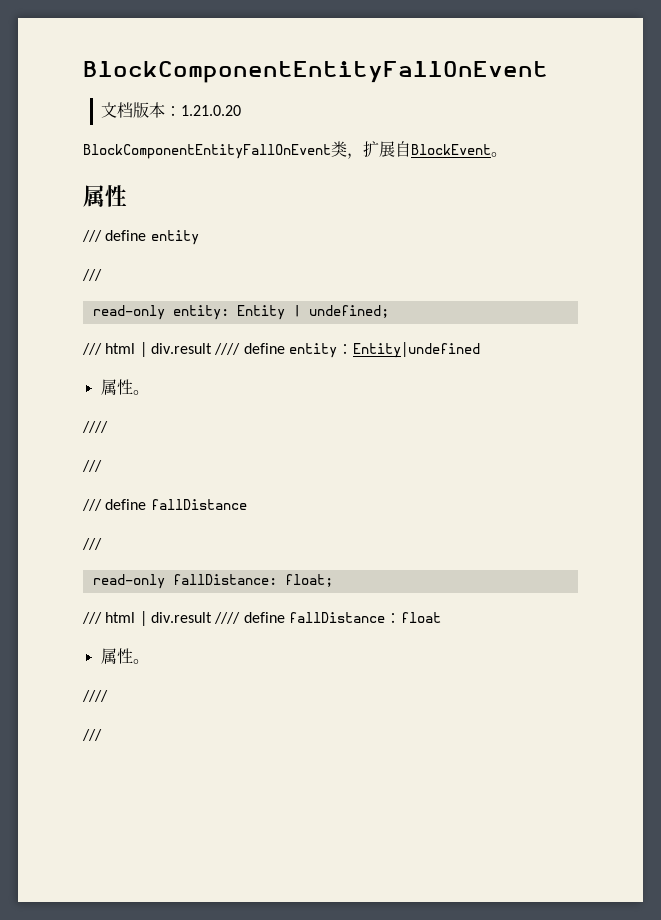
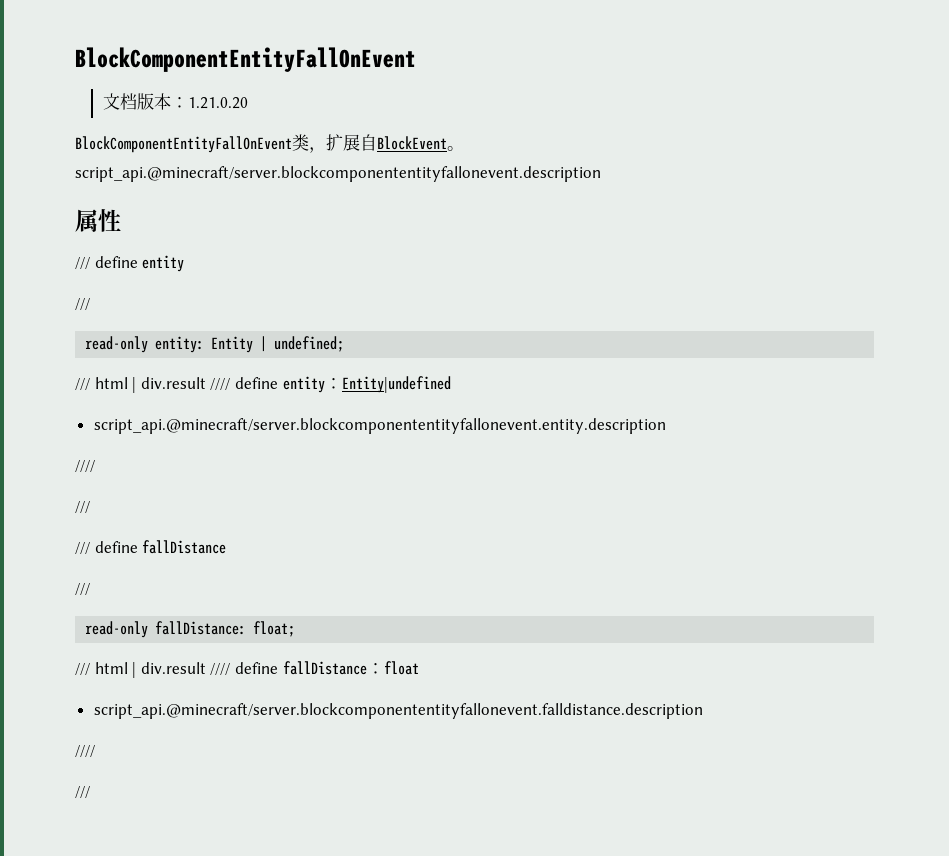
(507, 154) none -> [75,166,601,182] script_api.@minecraft/server.blockcomponententityfallonevent.description
[100,379,149,395] 属性。 -> [93,418,666,434] script_api.@minecraft/server.blockcomponententityfallonevent.entity.description
[100,648,149,664] 属性。 -> [93,703,703,719] script_api.@minecraft/server.blockcomponententityfallonevent.falldistance.description

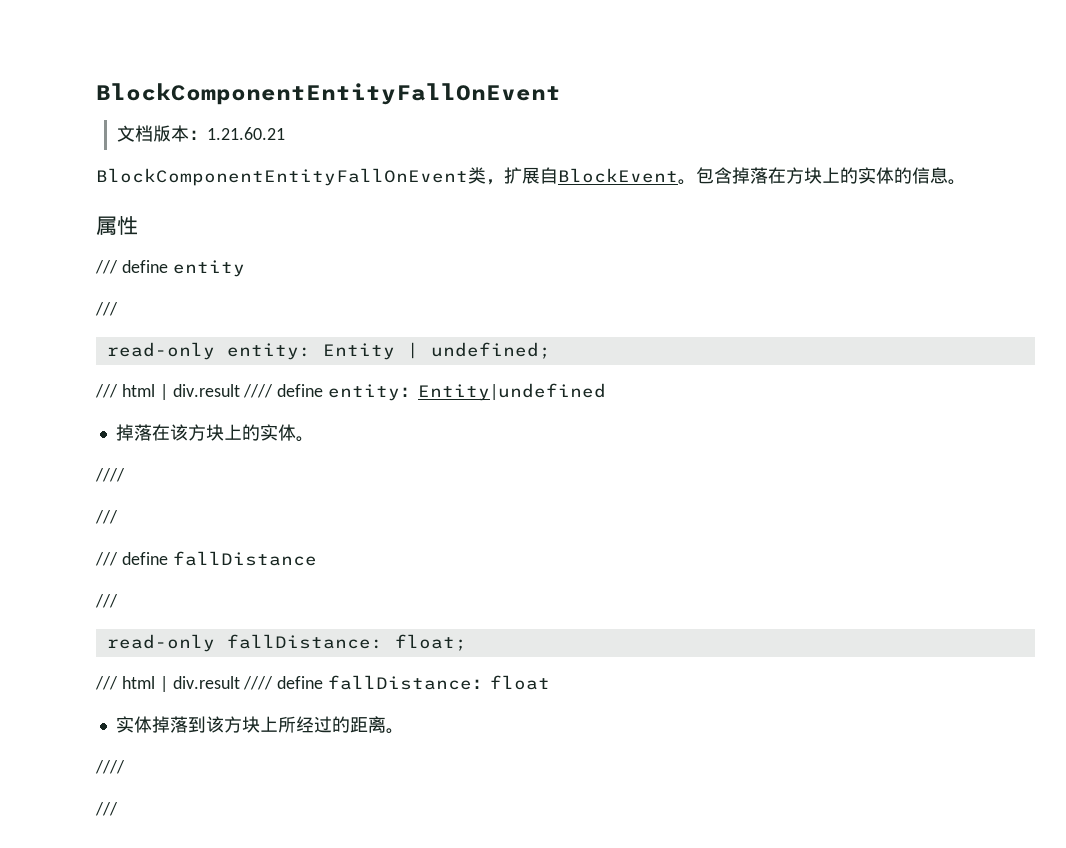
[187,97,248,109] 1.21.0.20 -> [207,127,286,140] 1.21.60.21
[75,166,601,182] script_api.@minecraft/server.blockcomponententityfallonevent.description -> [696,167,966,185] 包含掉落在方块上的实体的信息。
[93,418,666,434] script_api.@minecraft/server.blockcomponententityfallonevent.entity.description -> [115,424,314,442] 掉落在该方块上的实体。
[93,703,703,719] script_api.@minecraft/server.blockcomponententityfallonevent.falldistance.description -> [115,716,404,734] 实体掉落到该方块上所经过的距离。

